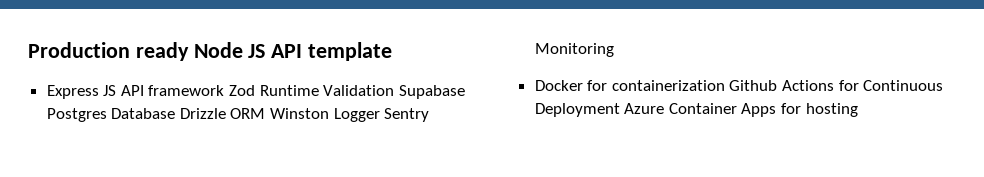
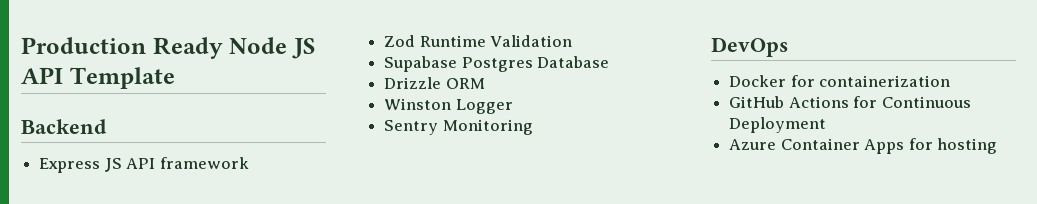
[135,42,189,61] ready -> [152,37,223,59] Ready
[308,42,393,61] template -> [69,67,175,89] [21,119,107,134] Template // Backend
(225, 90) none -> (249, 163) //
(395, 90) none -> (573, 41) //
(176, 113) none -> (610, 62) //
(266, 113) none -> (485, 83) //
(380, 115) none -> (513, 106) //
(614, 50) none -> [711,37,788,57] // DevOps
[729,80,778,91] Github -> [729,96,785,108] // GitHub
(620, 110) none -> (827, 125) //

